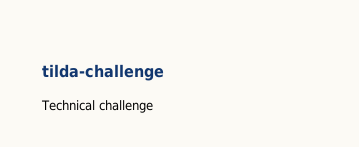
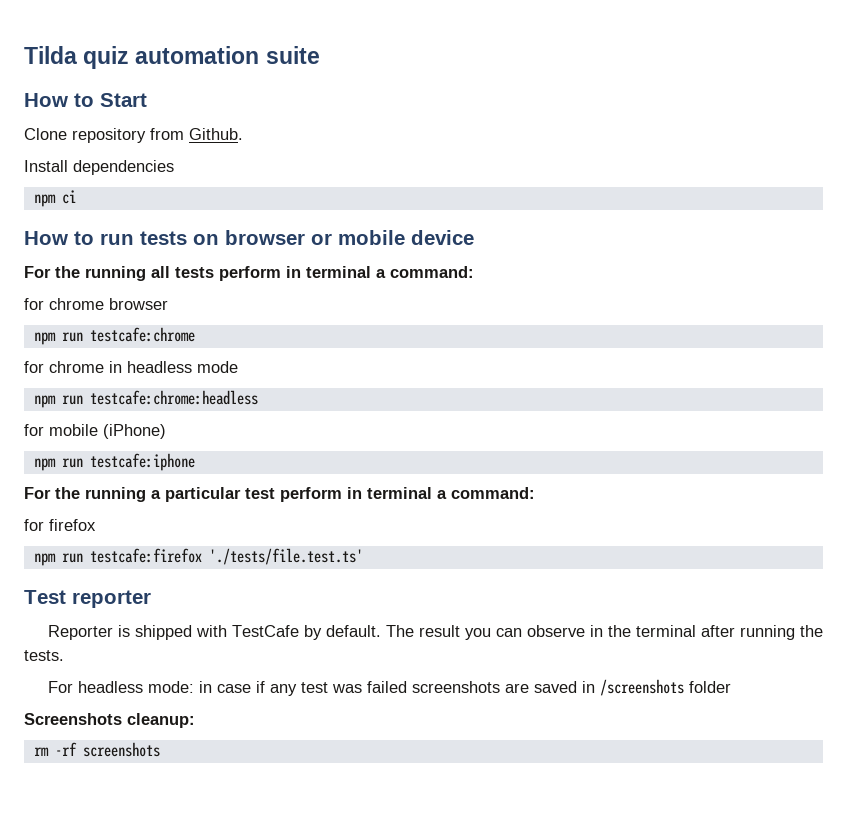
[42,64,164,81] [41,100,153,113] tilda-challenge // Technical challenge -> [24,46,320,69] [24,93,147,107] [24,128,243,143] [24,160,174,175] [33,190,76,207] [24,230,474,245] [24,266,474,281] [24,298,168,310] [33,327,195,345] [24,361,238,373] [33,390,258,408] [24,424,166,439] [33,453,195,471] [24,487,535,502] [24,519,96,531] [33,548,363,566] [24,590,151,608] [47,625,823,640] [24,650,64,661] [47,679,731,696] [24,713,195,728] [33,742,160,757] Tilda quiz automation suite // How to Start // Clone repository from Github. // Install dependencies // npm ci // How to run tests on browser or mobile device // For the running all tests perform in terminal a command: // for chrome browser // npm run testcafe:chrome // for chrome in headless mode // npm run testcafe:chrome:headless // for mobile (iPhone) // npm run testcafe:iphone // For the running a particular test perform in terminal a command: // for firefox // npm run testcafe:firefox './tests/file.test.ts' // Test reporter // Reporter is shipped with TestCafe by default. The result you can observe in the terminal after running the tests. // For headless mode: in case if any test was failed screenshots are saved in /screenshots folder // Screenshots cleanup: // rm -rf screenshots

